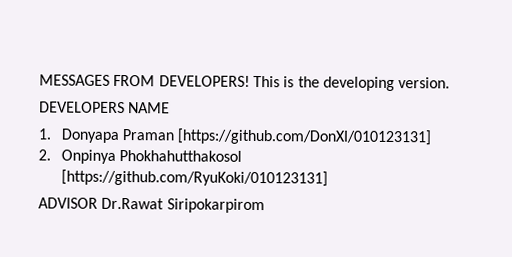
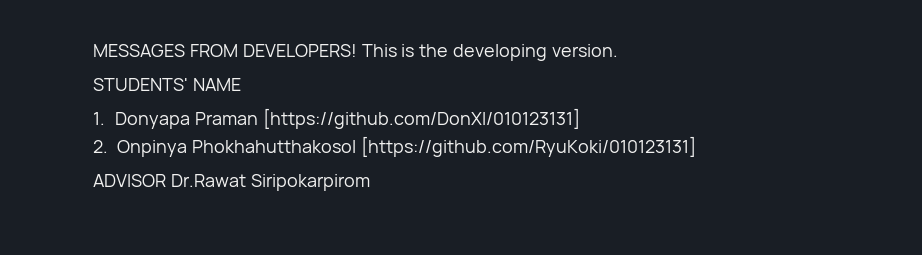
[39,101,125,114] DEVELOPERS -> [93,78,188,91] STUDENTS'

